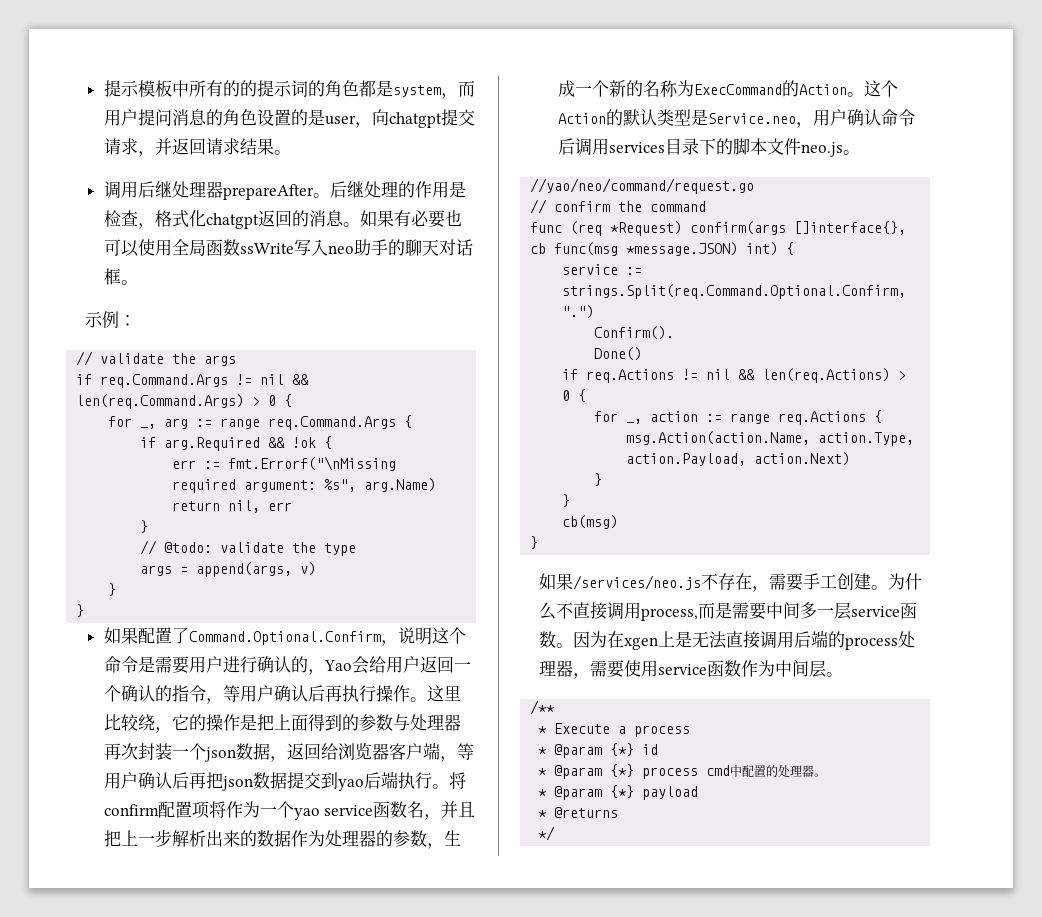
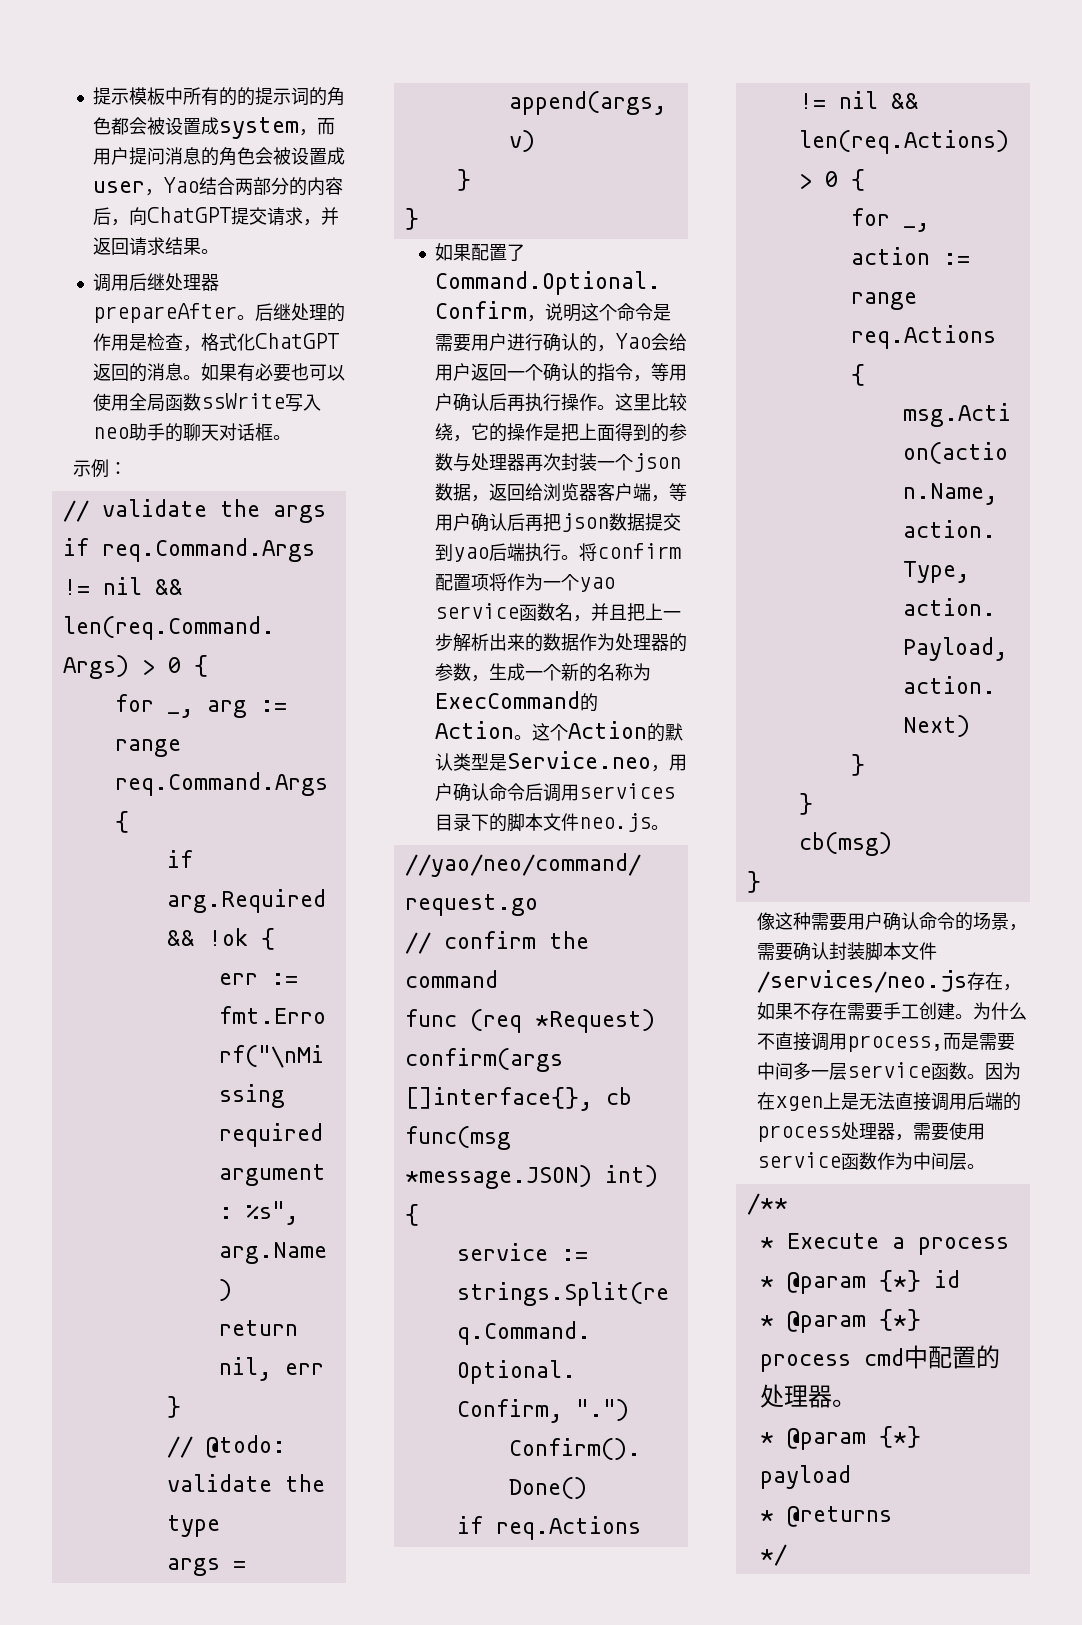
[375,80,393,97] 是 -> [128,117,219,135] 会被设置成
[256,109,442,128] 设置的是user，向chatgpt -> [254,147,345,165] [92,177,343,196] [92,207,231,226] 会被设置成user，Yao结合两部分的内容后，向ChatGPT
[205,213,259,229] chatgpt -> [254,333,339,349] ChatGPT
[538,573,769,592] 如果/services/neo.js不存在， -> [757,912,1028,931] [757,942,938,961] [757,970,1022,993] [757,1002,848,1020] 像这种需要用户确认命令的场景，需要确认封装脚本文件/services/neo.js存在，如果不存在

